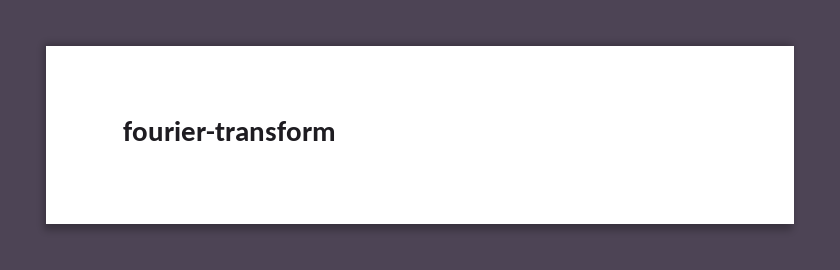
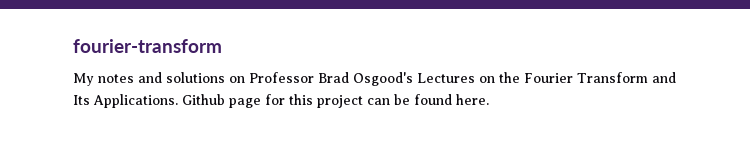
(336, 131) none -> [73,72,676,86] [73,94,489,108] // My notes and solutions on Professor Brad Osgood's Lectures on the Fourier Transform and Its Applications. Github page for this project can be found here.

